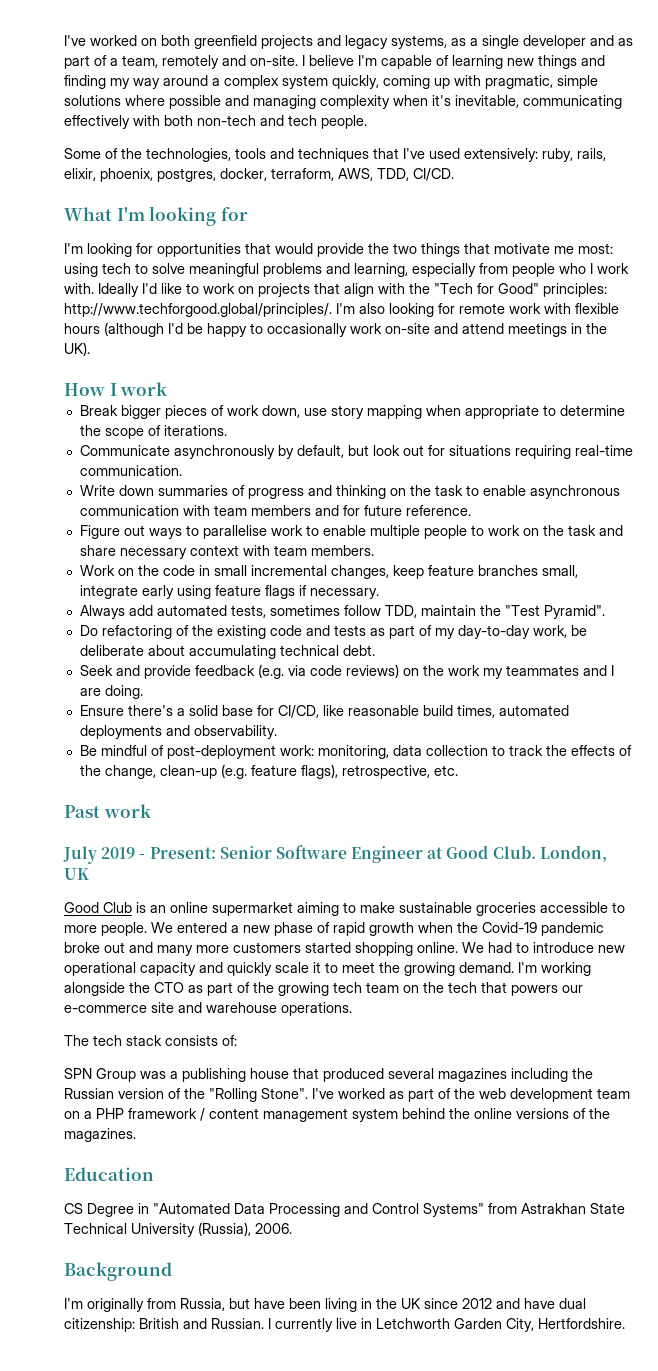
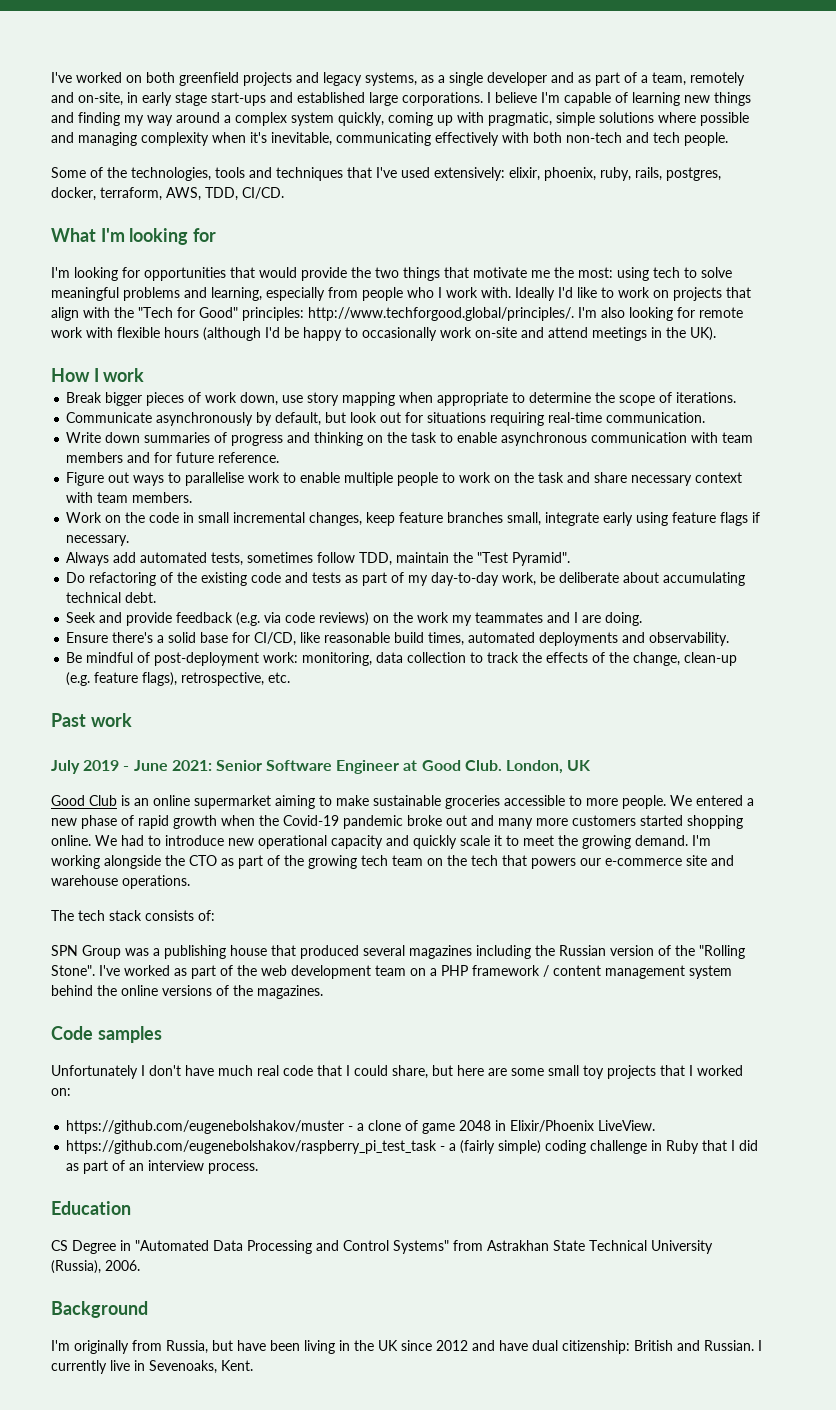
[250,55,298,66] on-site. -> [78,92,483,106] on-site, in early stage start-ups and established large corporations.
[542,148,606,162] [64,168,153,182] ruby, rails, elixir, phoenix, -> [509,167,662,181] elixir, phoenix, ruby, rails,
(574, 250) none -> [554,267,574,278] the
[149,847,216,859] Present: -> [133,760,212,771] June 2021:
(136, 1135) none -> [51,1026,162,1043] [51,1065,743,1079] [51,1088,71,1096] [66,1120,656,1134] [66,1140,759,1154] [66,1160,259,1174] // Code samples // Unfortunately I don't have much real code that I could share, but here are some small toy projects that I worked on: // https://github.com/eugenebolshakov/muster - a clone of game 2048 in Elixir/Phoenix LiveView. // https://github.com/eugenebolshakov/raspberry_pi_test_task - a (fairly simple) coding challenge in Ruby that I did as part of an interview process.
[376,1318,625,1332] Letchworth Garden City, Hertfordshire. -> [149,1360,253,1374] Sevenoaks, Kent.

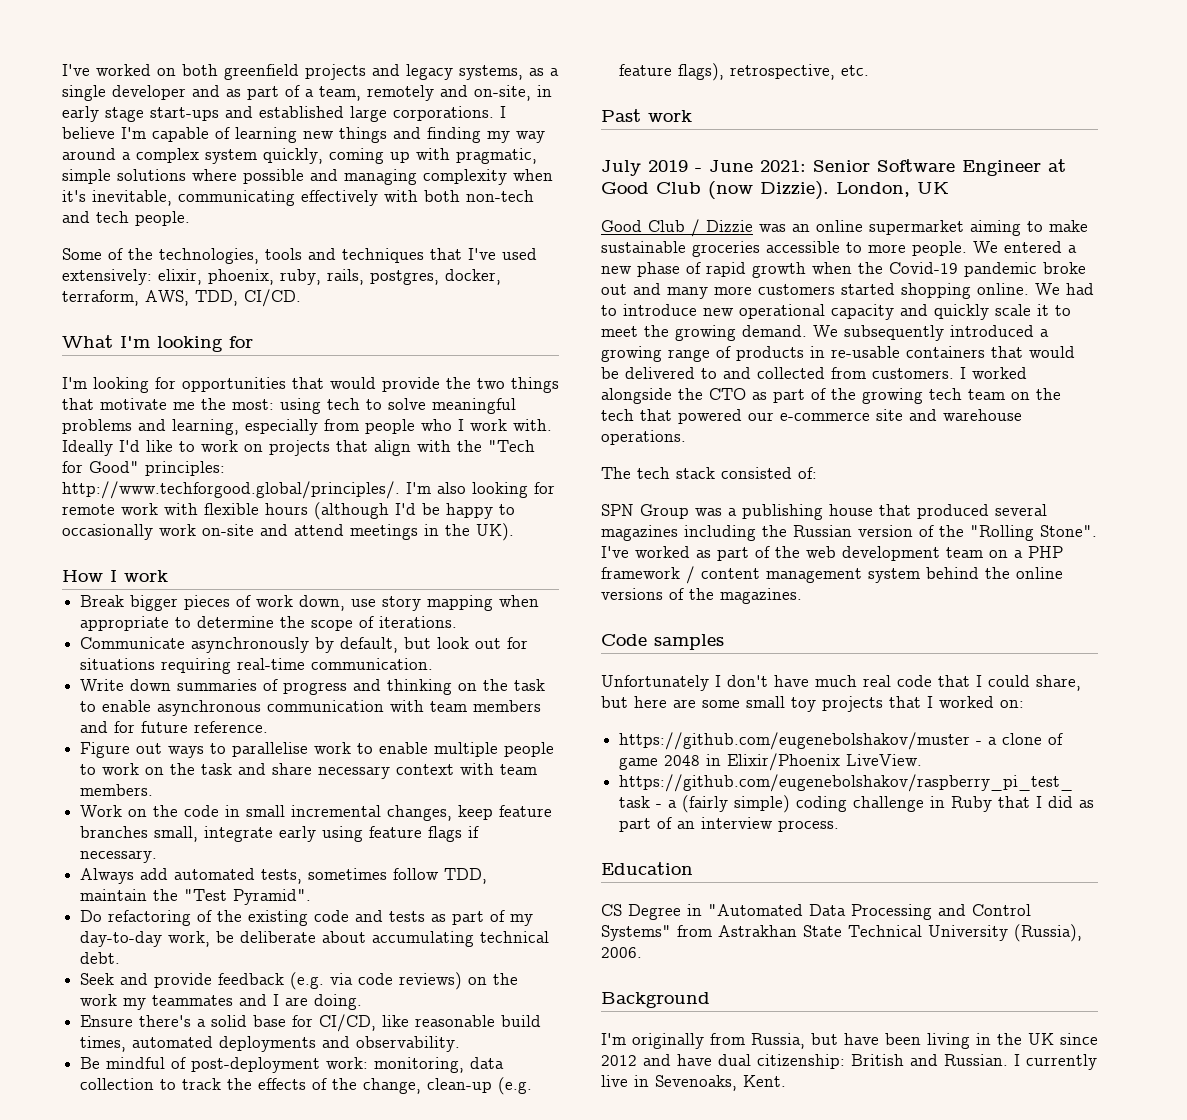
[464,760,502,771] Club. -> [656,181,829,200] Club (now Dizzie).
[121,795,130,806] is -> [691,219,786,237] / Dizzie was
[692,835,711,846] [51,855,100,869] I'm working -> [813,325,1049,341] [601,346,1075,362] [601,367,1027,379] We subsequently introduced a growing range of products in re-usable containers that would be delivered to and collected from customers. I worked
[531,858,576,869] powers -> [678,409,742,424] powered
[145,910,194,921] consists -> [721,467,792,479] consisted

